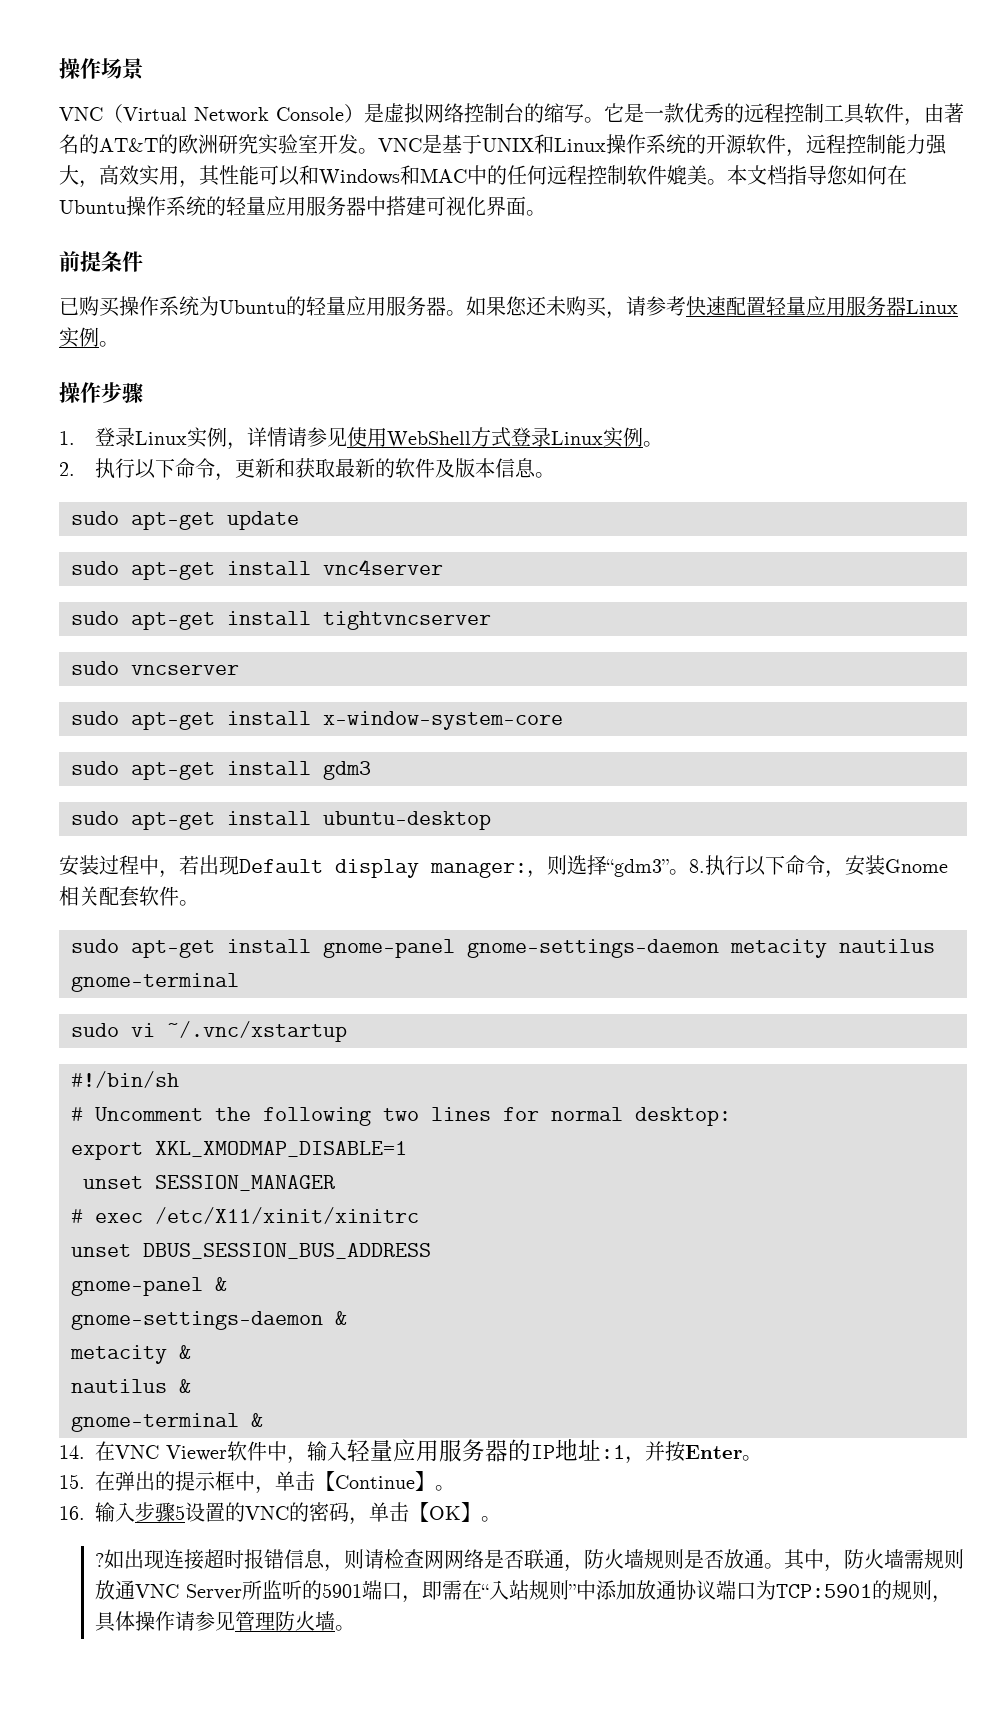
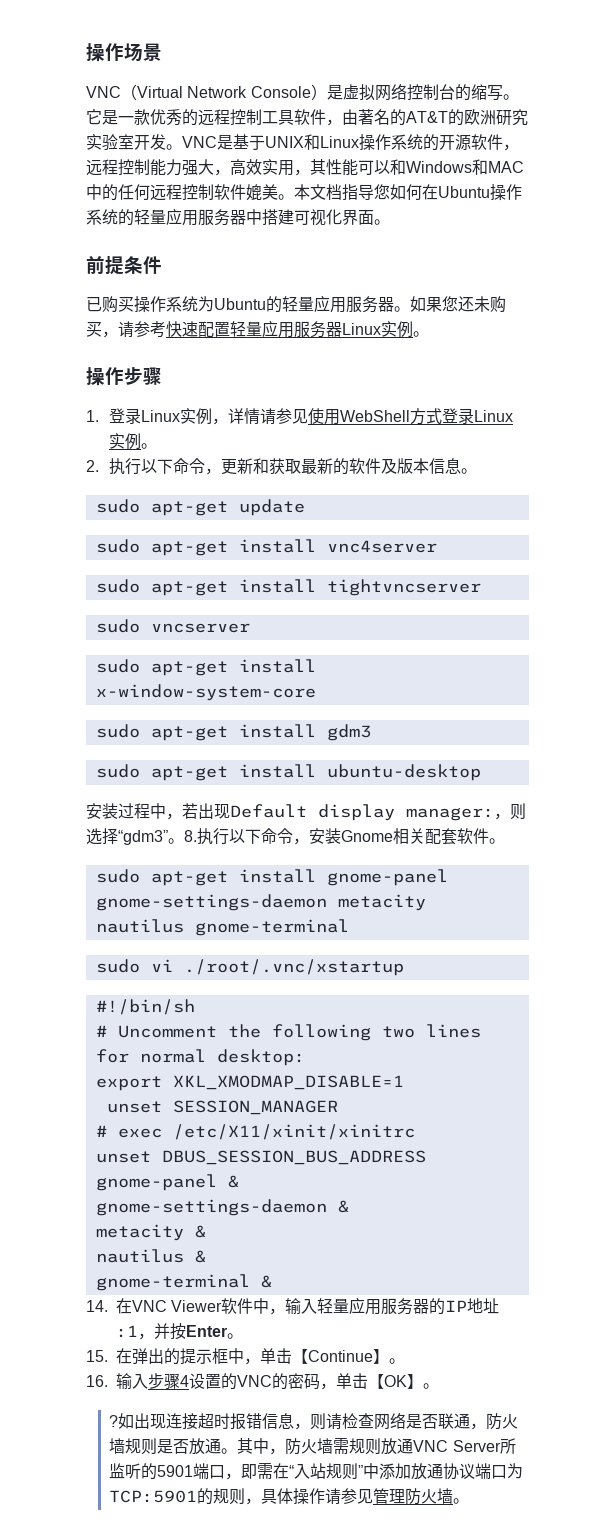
[167,1021,347,1042] ~/.vnc/xstartup -> [183,959,404,976] ./root/.vnc/xstartup
[175,1505,186,1520] 5 -> [180,1375,189,1387] 4
[444,1550,465,1569] 网 -> (391, 1422) none

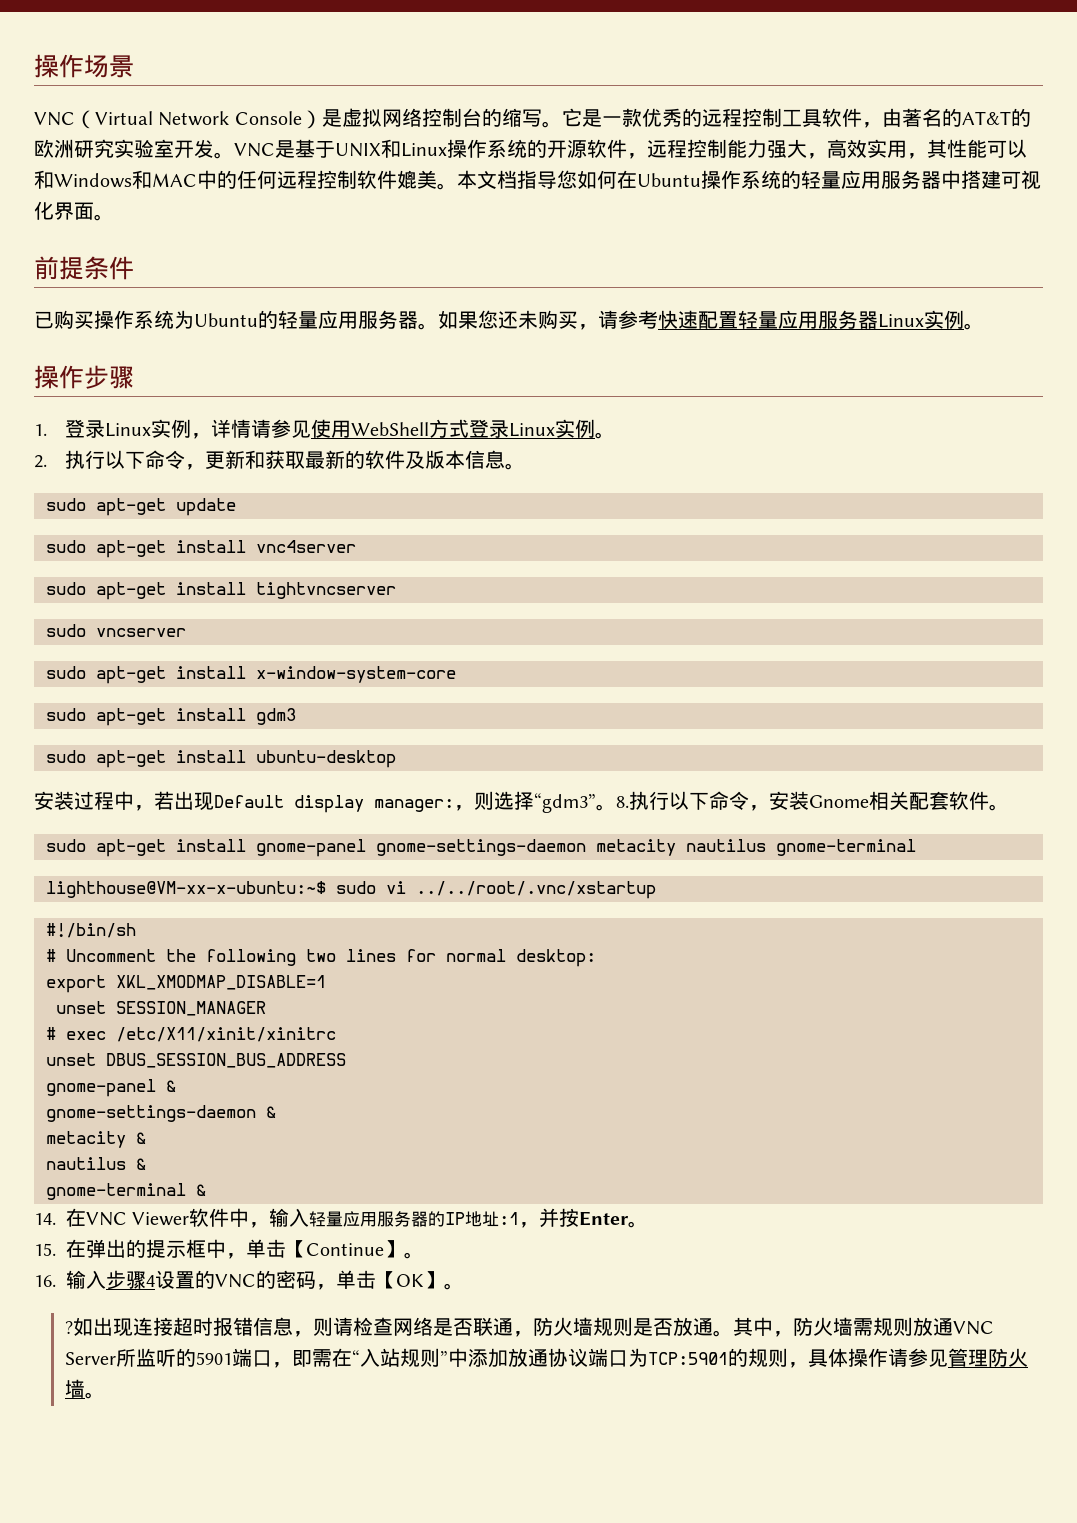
(349, 927) none -> [46,881,326,898] lighthouse@VM-xx-x-ubuntu:~$
[183,959,404,976] ./root/.vnc/xstartup -> [416,881,656,899] ../../root/.vnc/xstartup

